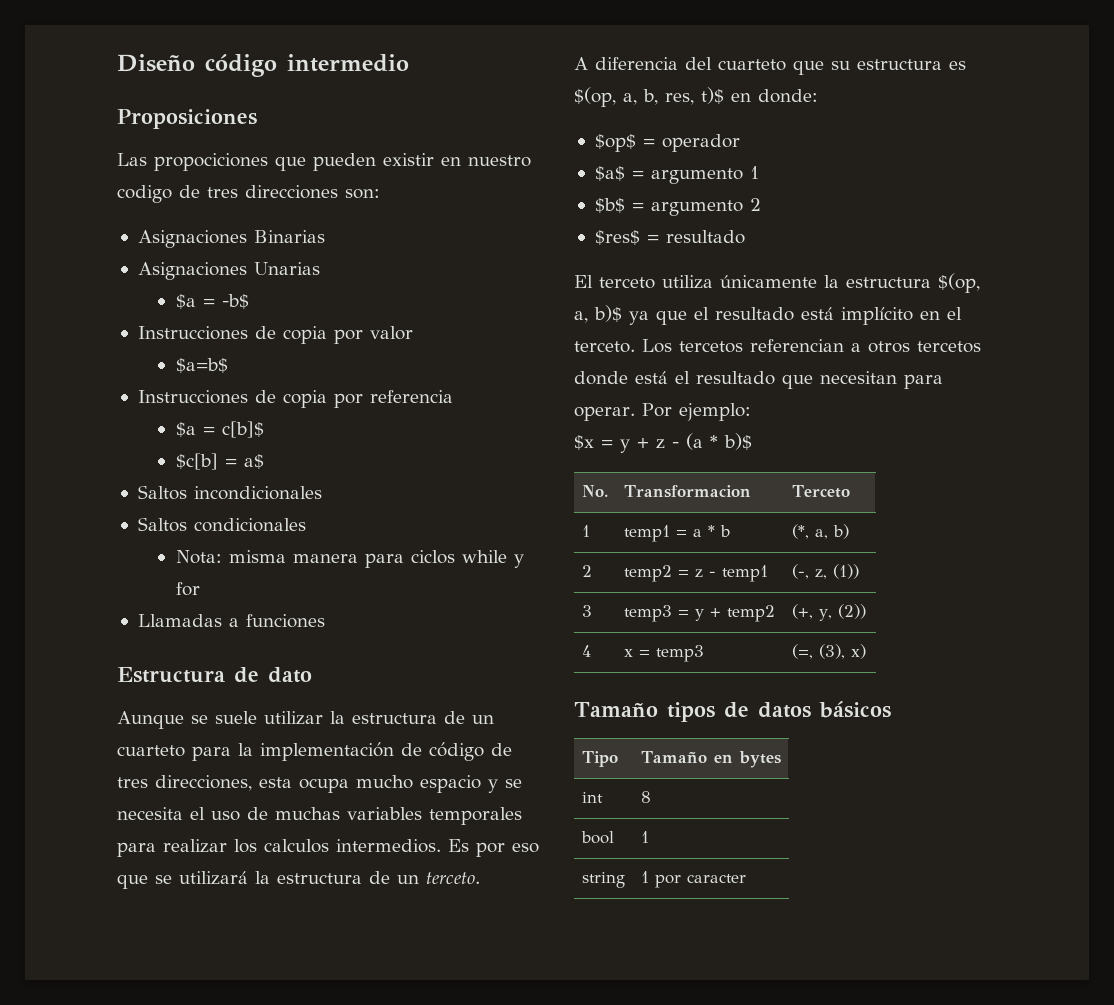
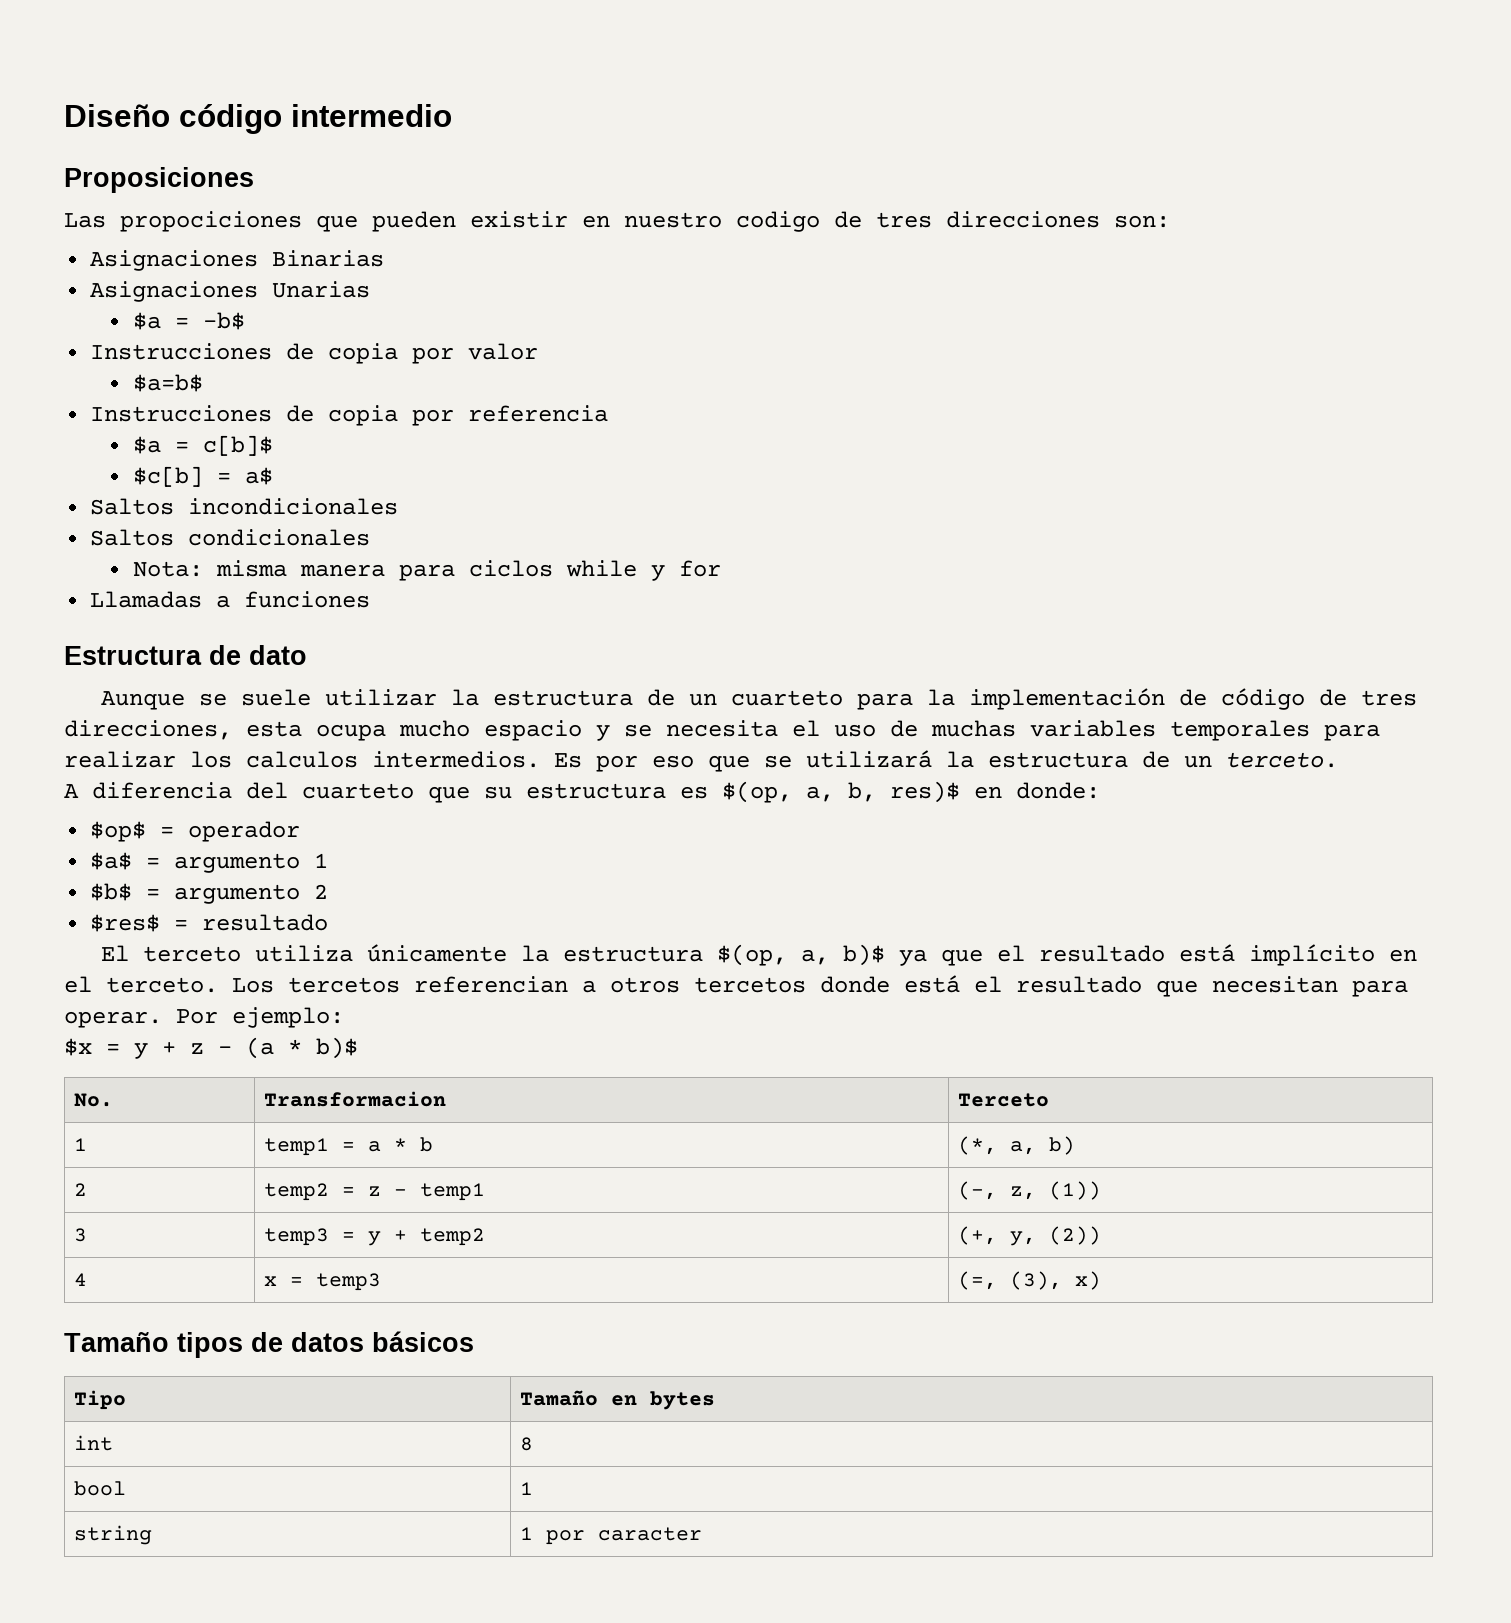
[665,87,724,105] res, t)$ -> [890,781,960,803] res)$

